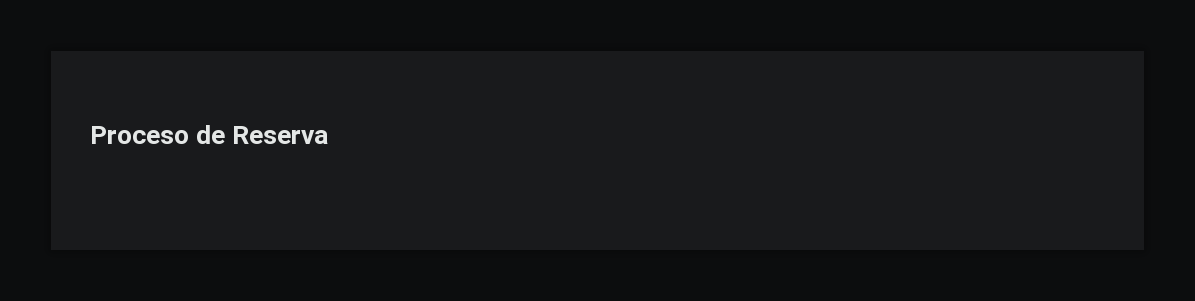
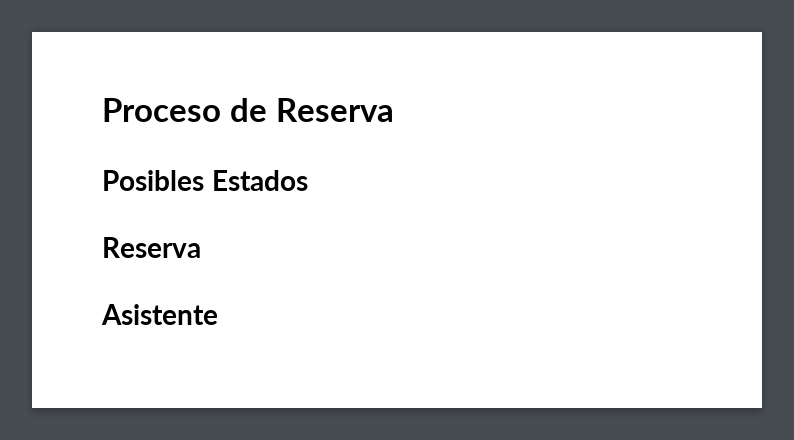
(329, 135) none -> [102,170,308,191] [102,237,201,258] [101,304,218,325] // Posibles Estados // Reserva // Asistente

